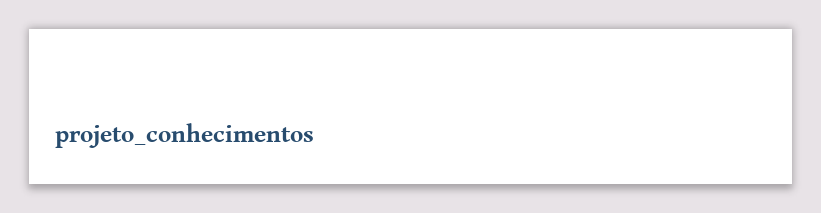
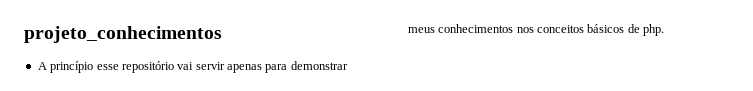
(314, 135) none -> [37,61,348,73] [407,24,664,36] // A princípio esse repositório vai servir apenas para demonstrar meus conhecimentos nos conceitos básicos de php.

